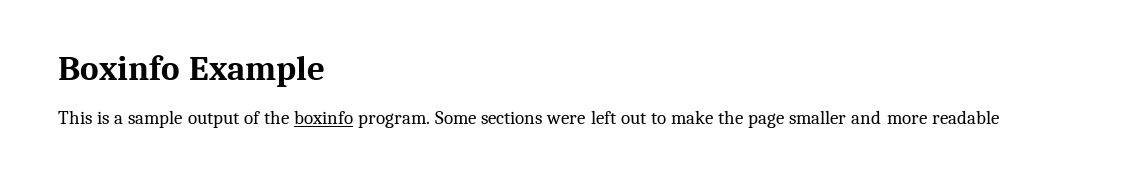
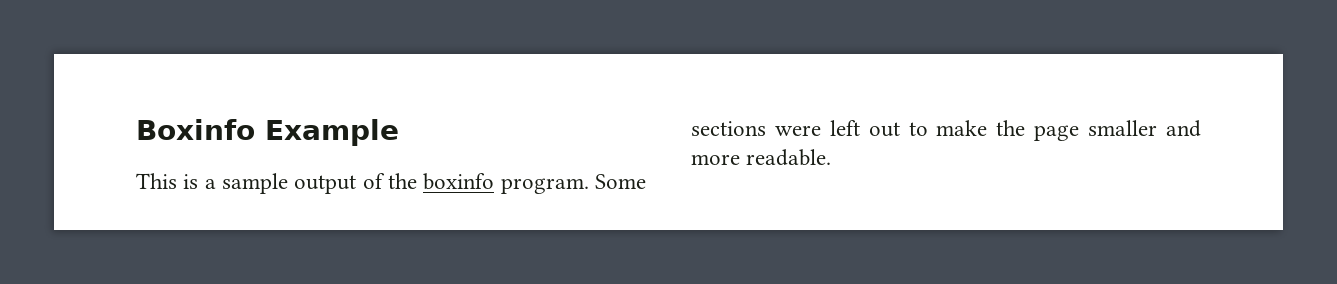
[931,110,999,124] readable -> [746,149,832,166] readable.

